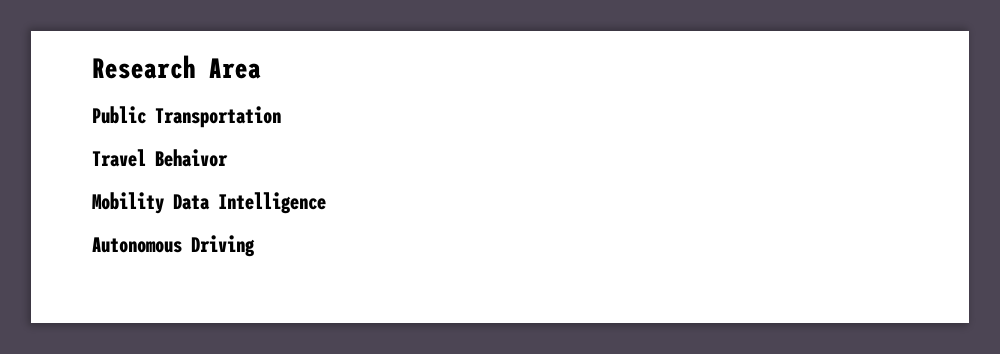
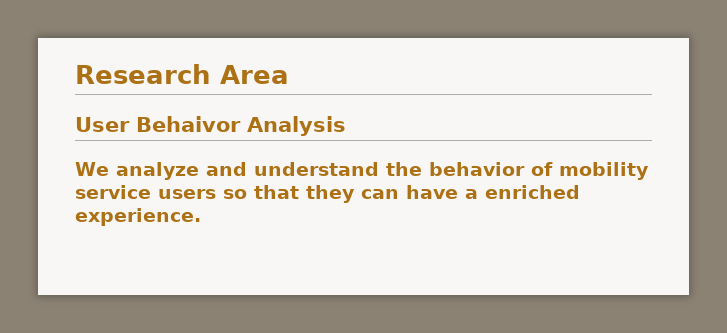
[92,106,281,128] [92,149,228,167] [92,192,326,214] [92,235,255,257] Public Transportation // Travel Behaivor // Mobility Data Intelligence // Autonomous Driving -> [75,116,346,136] [75,162,649,180] [75,185,580,203] [75,208,201,226] User Behaivor Analysis // We analyze and understand the behavior of mobility service users so that they can have a enriched experience.

